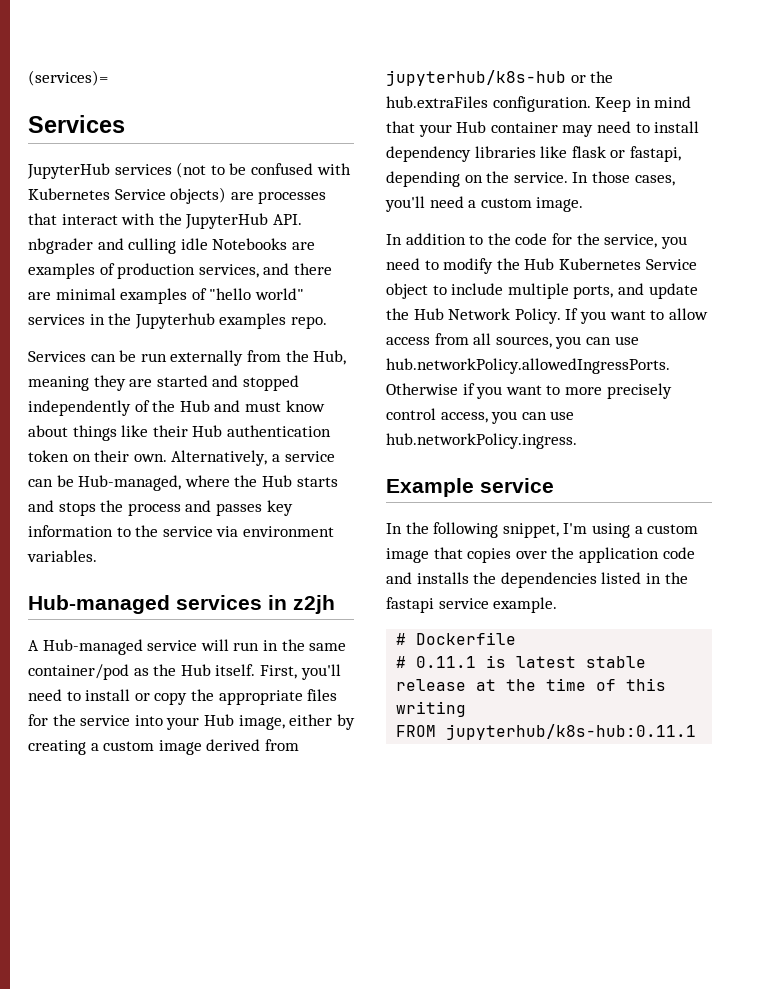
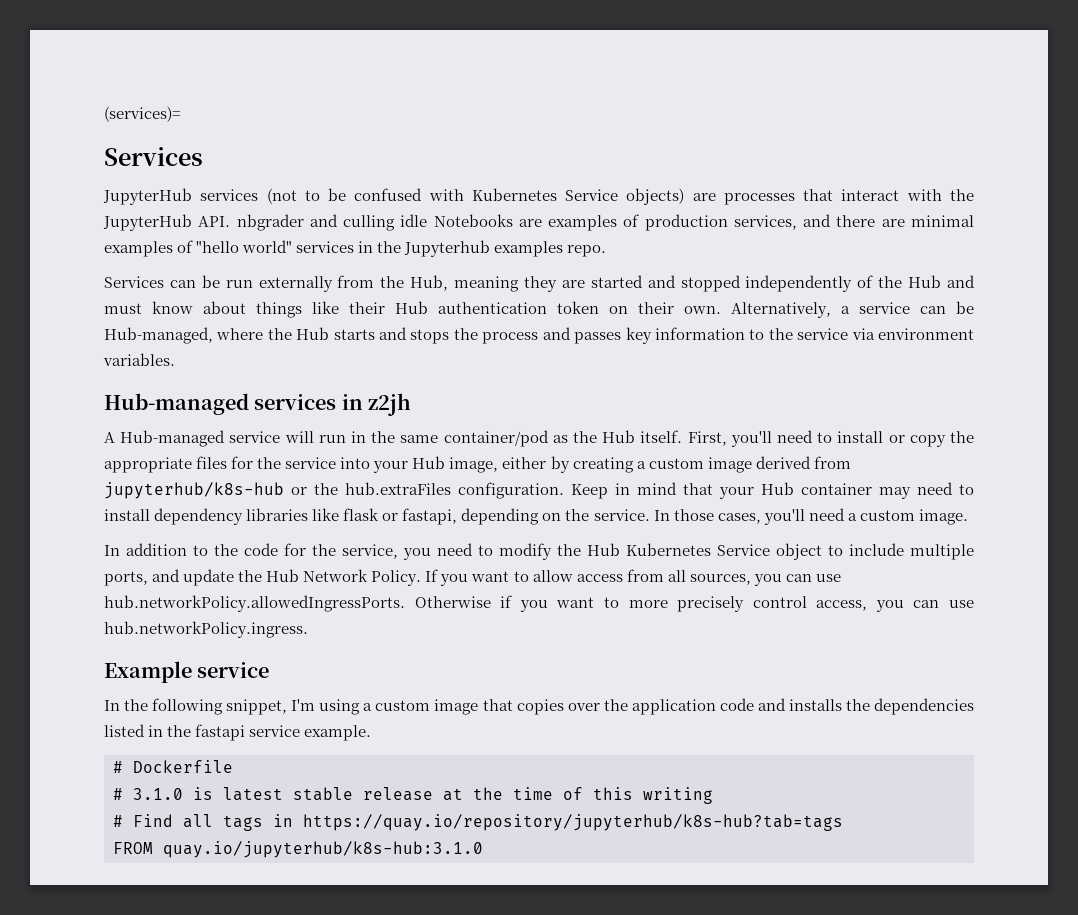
[416,656,477,668] 0.11.1 -> [133,788,183,800] 3.1.0
(467, 709) none -> [113,814,843,831] // # Find all tags in https://quay.io/repository/jupyterhub/k8s-hub?tab=tags
[446,724,697,740] jupyterhub/k8s-hub:0.11.1 -> [163,841,483,858] quay.io/jupyterhub/k8s-hub:3.1.0

